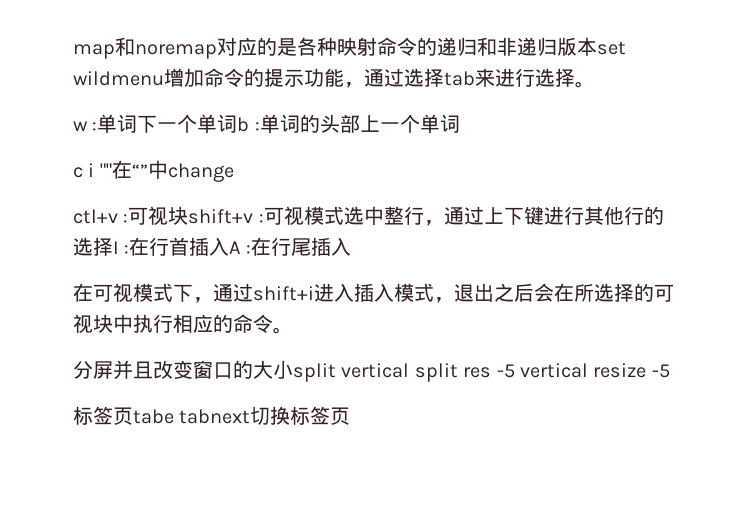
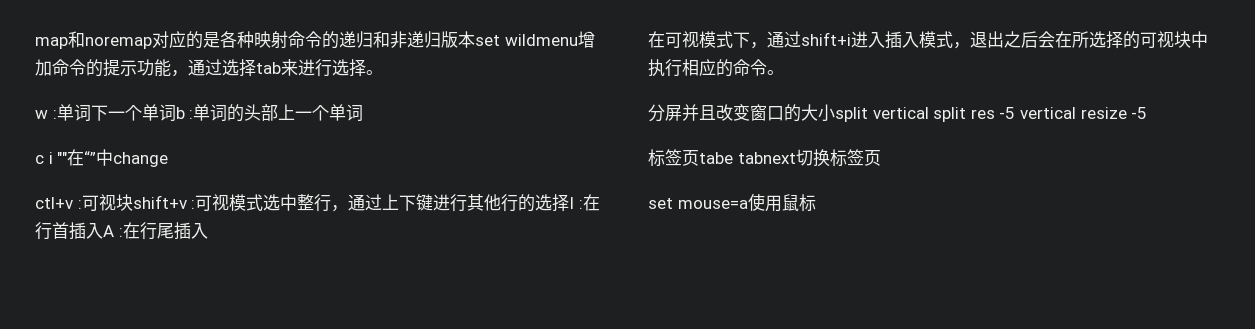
(351, 416) none -> [648,193,816,212] // set mouse=a使用鼠标

